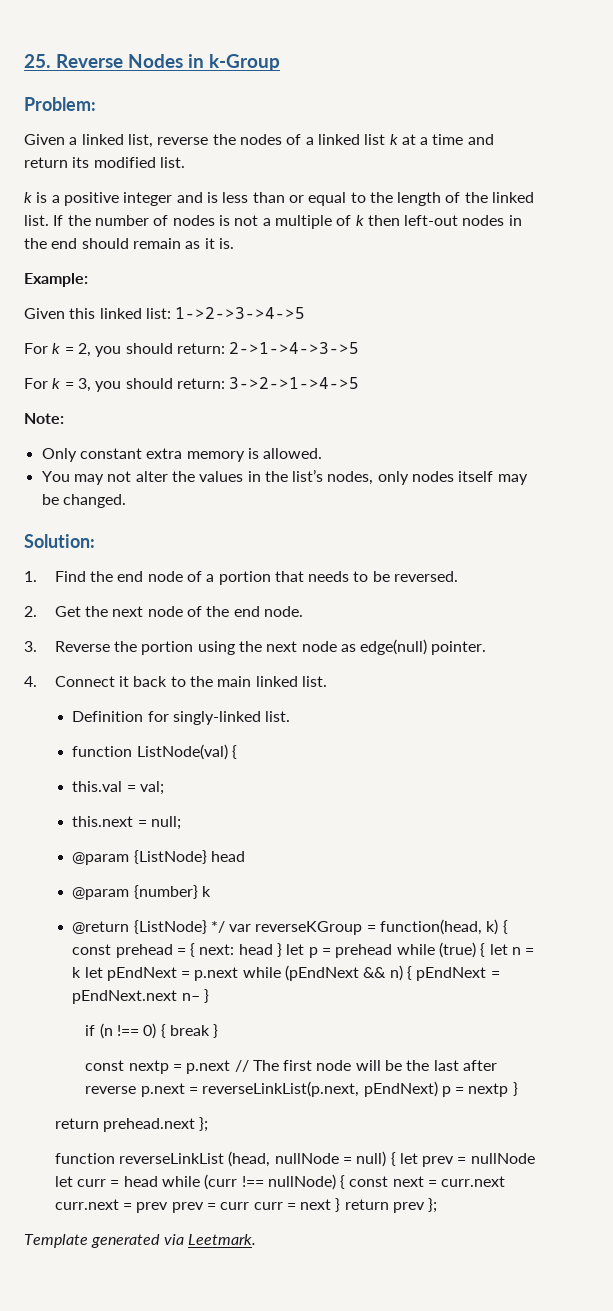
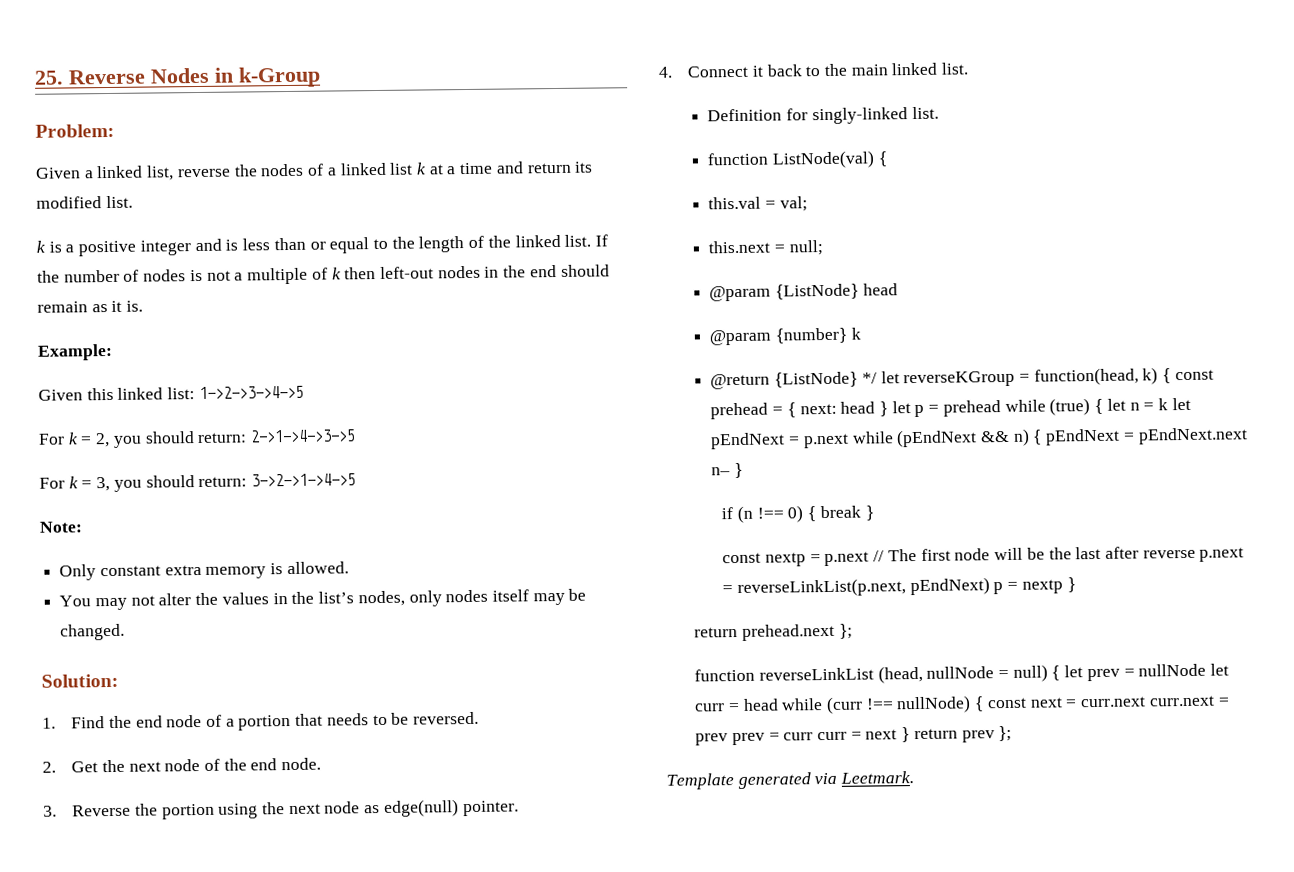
[229,924,252,932] var -> [880,371,900,384] let

